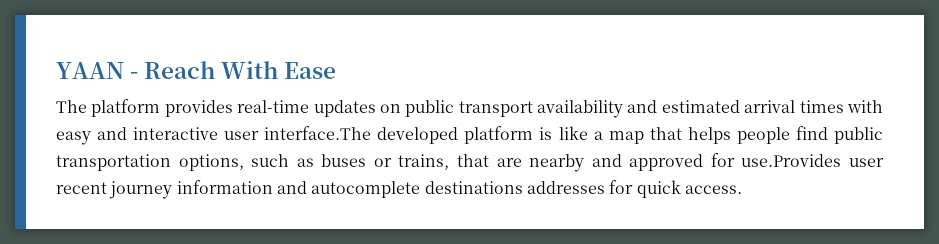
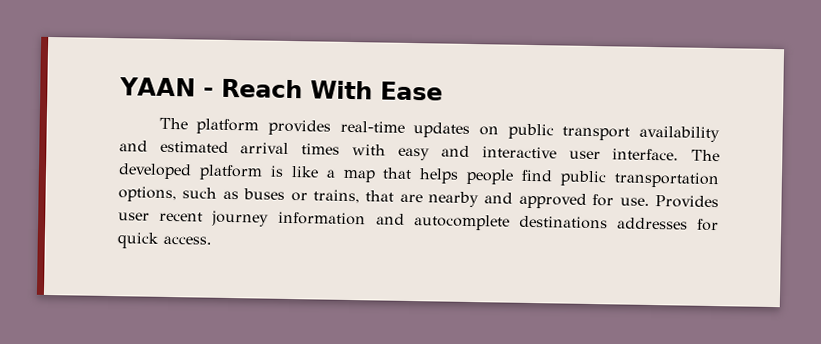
[264,126,372,140] interface.The -> [612,148,720,162] interface. The
[741,154,842,167] use.Provides -> [619,195,719,209] use. Provides

